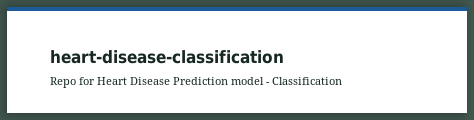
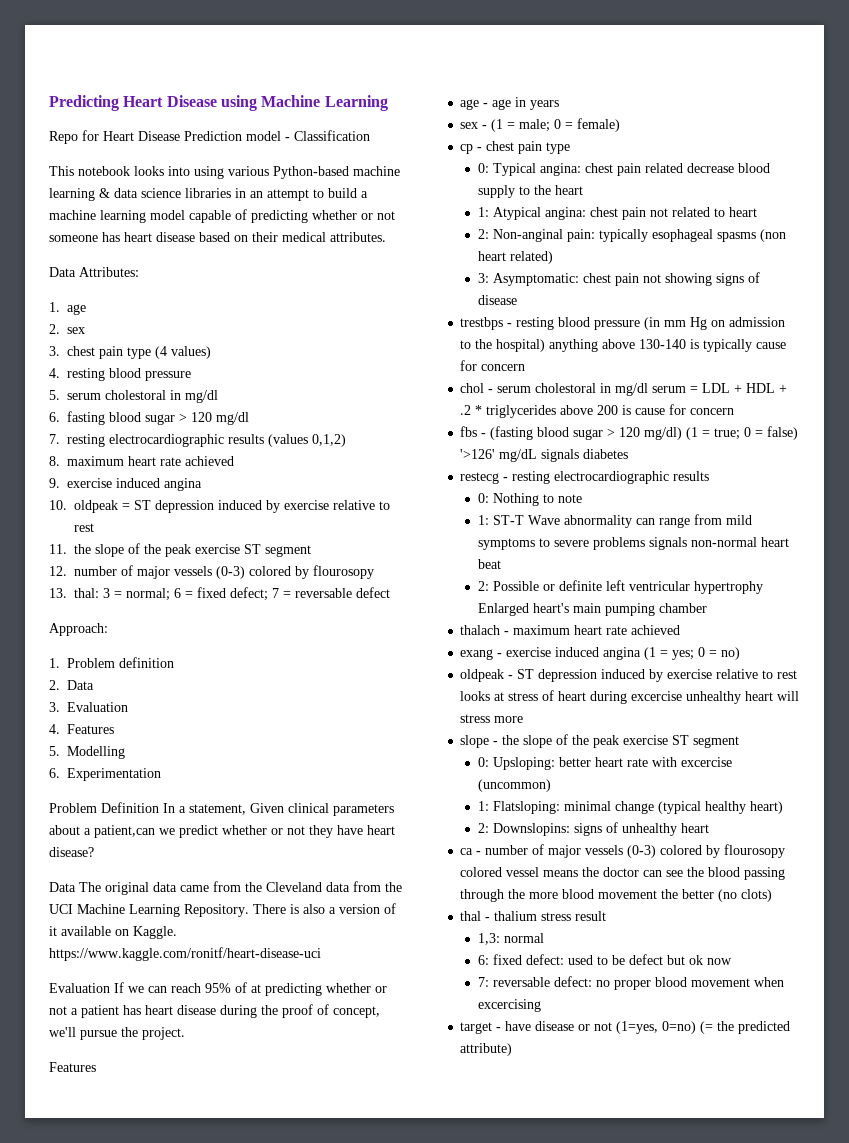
[50,50,284,64] heart-disease-classification -> [49,95,388,111] Predicting Heart Disease using Machine Learning
(342, 81) none -> [49,166,400,179] [49,188,368,201] [49,209,395,223] [49,232,386,242] [49,267,139,277] [49,302,86,315] [49,324,85,334] [49,346,211,359] [49,368,191,381] [49,390,218,403] [49,411,249,425] [49,434,346,447] [49,456,234,466] [49,478,202,491] [49,500,390,513] [74,523,94,532] [49,543,311,557] [49,565,374,579] [49,587,390,601] [49,623,108,636] [49,657,174,668] [49,680,94,690] [49,702,128,712] [49,724,114,734] [49,746,125,759] [49,768,161,781] [49,802,394,816] [49,825,395,838] [49,847,94,857] [49,881,402,895] [49,903,396,917] [49,926,177,939] [49,947,321,961] [49,982,387,996] [49,1004,380,1018] [49,1027,185,1040] [49,1062,96,1072] [460,97,560,110] [460,118,621,132] [460,141,571,154] [477,163,770,176] [477,185,583,198] [477,207,757,220] [477,229,786,242] [477,251,553,264] [477,272,760,286] [477,295,517,305] [460,317,786,330] [460,339,787,352] [460,360,526,371] [460,383,788,396] [460,404,735,418] [460,426,799,440] [460,449,629,462] [460,471,710,484] [477,493,582,506] [477,514,752,528] [477,537,789,550] [477,559,501,569] [477,580,763,594] [477,603,707,616] [460,625,681,635] [460,647,741,660] [460,669,798,682] [460,690,800,704] [460,714,524,723] [460,734,740,748] [477,757,732,770] [477,779,551,792] [477,801,783,814] [477,822,709,836] [460,844,786,858] [460,867,786,880] [460,889,773,902] [460,911,607,921] [477,933,544,945] [477,954,732,965] [477,976,784,990] [477,999,541,1012] [460,1021,791,1034] [460,1043,513,1056] // This notebook looks into using various Python-based machine learning & data science libraries in an attempt to build a machine learning model capable of predicting whether or not someone has heart disease based on their medical attributes. // Data Attributes: // 1. age // 2. sex // 3. chest pain type (4 values) // 4. resting blood pressure // 5. serum cholestoral in mg/dl // 6. fasting blood sugar > 120 mg/dl // 7. resting electrocardiographic results (values 0,1,2) // 8. maximum heart rate achieved // 9. exercise induced angina // 10. oldpeak = ST depression induced by exercise relative to rest // 11. the slope of the peak exercise ST segment // 12. number of major vessels (0-3) colored by flourosopy // 13. thal: 3 = normal; 6 = fixed defect; 7 = reversable defect // Approach: // 1. Problem definition // 2. Data // 3. Evaluation // 4. Features // 5. Modelling // 6. Experimentation // Problem Definition In a statement, Given clinical parameters about a patient,can we predict whether or not they have heart disease? // Data The original data came from the Cleveland data from the UCI Machine Learning Repository. There is also a version of it available on Kaggle. https://www.kaggle.com/ronitf/heart-disease-uci // Evaluation If we can reach 95% of at predicting whether or not a patient has heart disease during the proof of concept, we'll pursue the project. // Features // age - age in years // sex - (1 = male; 0 = female) // cp - chest pain type // 0: Typical angina: chest pain related decrease blood supply to the heart // 1: Atypical angina: chest pain not related to heart // 2: Non-anginal pain: typically esophageal spasms (non heart related) // 3: Asymptomatic: chest pain not showing signs of disease // trestbps - resting blood pressure (in mm Hg on admission to the hospital) anything above 130-140 is typically cause for concern // chol - serum cholestoral in mg/dl serum = LDL + HDL + .2 * triglycerides above 200 is cause for concern // fbs - (fasting blood sugar > 120 mg/dl) (1 = true; 0 = false) '>126' mg/dL signals diabetes // restecg - resting electrocardiographic results // 0: Nothing to note // 1: ST-T Wave abnormality can range from mild symptoms to severe problems signals non-normal heart beat // 2: Possible or definite left ventricular hypertrophy Enlarged heart's main pumping chamber // thalach - maximum heart rate achieved // exang - exercise induced angina (1 = yes; 0 = no) // oldpeak - ST depression induced by exercise relative to rest looks at stress of heart during excercise unhealthy heart will stress more // slope - the slope of the peak exercise ST segment // 0: Upsloping: better heart rate with excercise (uncommon) // 1: Flatsloping: minimal change (typical healthy heart) // 2: Downslopins: signs of unhealthy heart // ca - number of major vessels (0-3) colored by flourosopy colored vessel means the doctor can see the blood passing through the more blood movement the better (no clots) // thal - thalium stress result // 1,3: normal // 6: fixed defect: used to be defect but ok now // 7: reversable defect: no proper blood movement when excercising // target - have disease or not (1=yes, 0=no) (= the predicted attribute)

